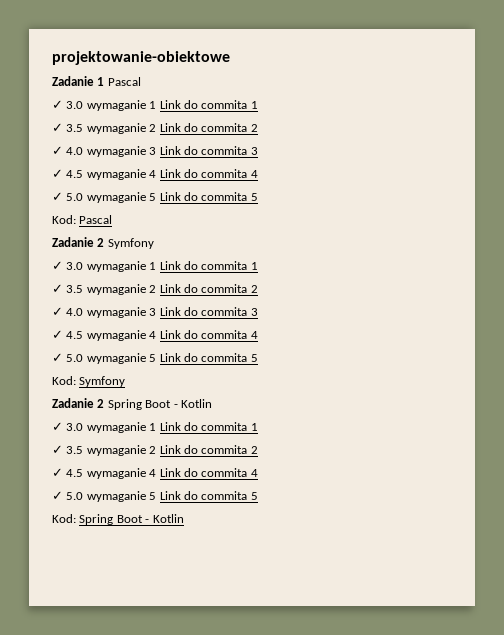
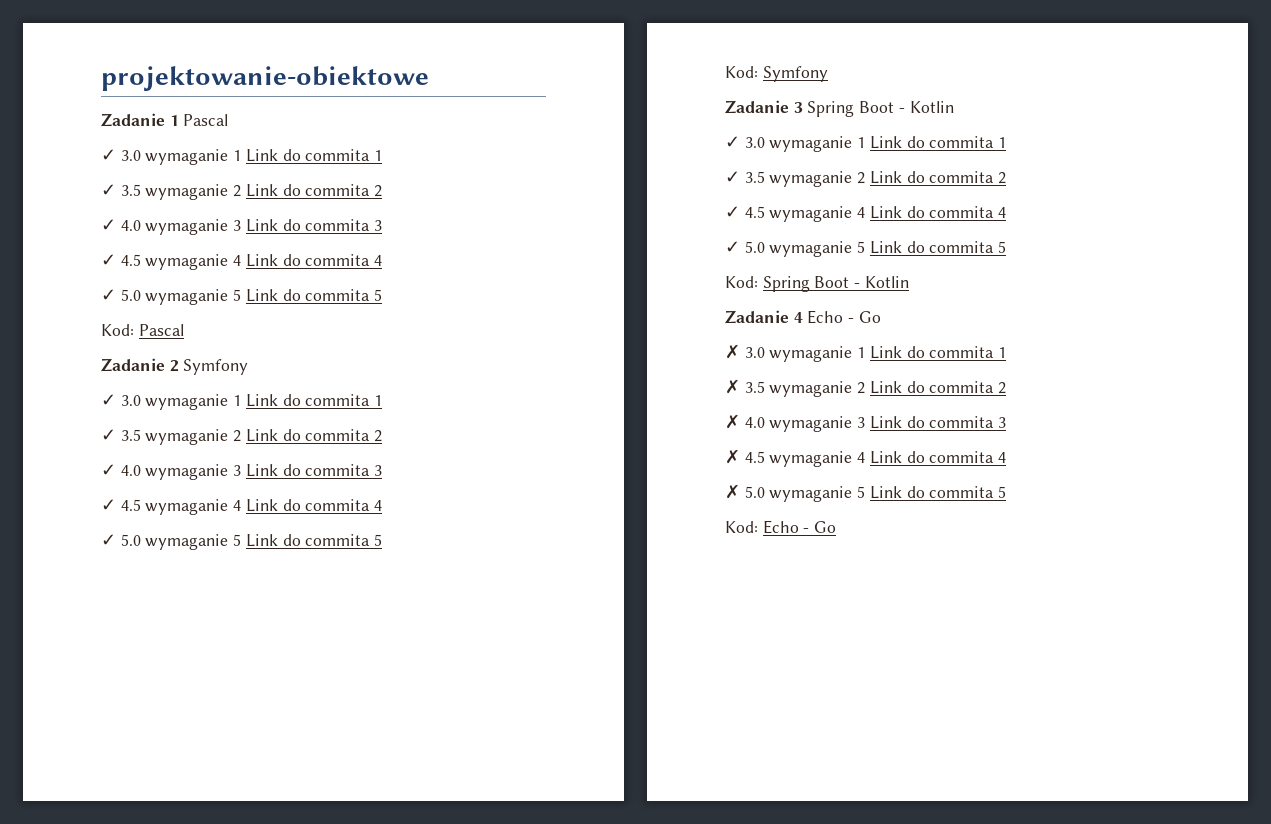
[97,399,105,408] 2 -> [793,102,803,113] 3
(184, 518) none -> [725,310,881,324] [725,344,1007,362] [725,379,1007,397] [725,414,1007,432] [725,449,1007,467] [725,484,1007,502] [725,520,837,534] // Zadanie 4 Echo - Go // ✗ 3.0 wymaganie 1 Link do commita 1 // ✗ 3.5 wymaganie 2 Link do commita 2 // ✗ 4.0 wymaganie 3 Link do commita 3 // ✗ 4.5 wymaganie 4 Link do commita 4 // ✗ 5.0 wymaganie 5 Link do commita 5 // Kod: Echo - Go

